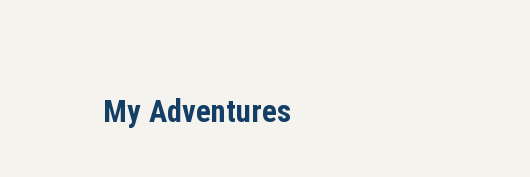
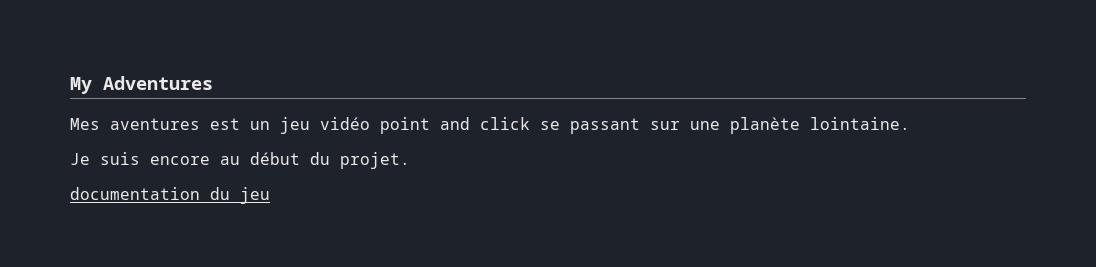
(292, 110) none -> [70,117,910,134] [70,152,410,169] [70,187,270,204] // Mes aventures est un jeu vidéo point and click se passant sur une planète lointaine. // Je suis encore au début du projet. // documentation du jeu

